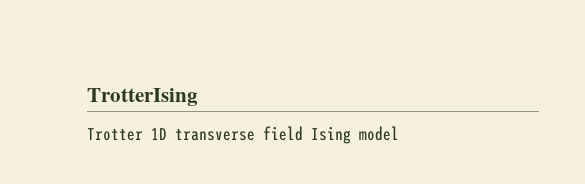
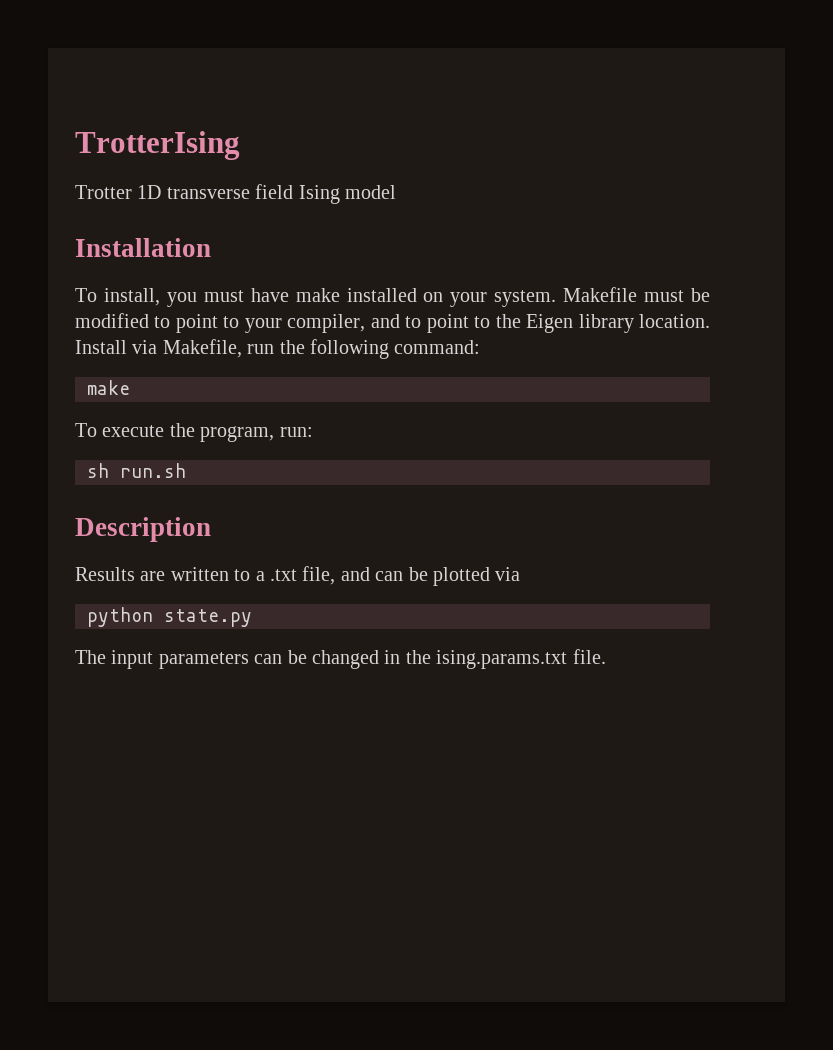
(399, 133) none -> [75,238,211,257] [75,287,710,307] [75,313,710,333] [75,339,481,359] [87,380,130,395] [75,423,313,442] [87,463,186,478] [75,517,211,542] [75,566,521,586] [87,607,252,627] [75,649,606,669] // Installation // To install, you must have make installed on your system. Makefile must be modified to point to your compiler, and to point to the Eigen library location. Install via Makefile, run the following command: // make // To execute the program, run: // sh run.sh // Description // Results are written to a .txt file, and can be plotted via // python state.py // The input parameters can be changed in the ising.params.txt file.

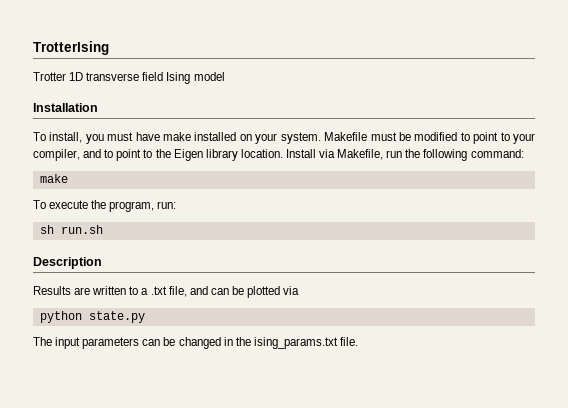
[436,650,568,669] ising.params.txt -> [253,337,338,349] ising_params.txt

